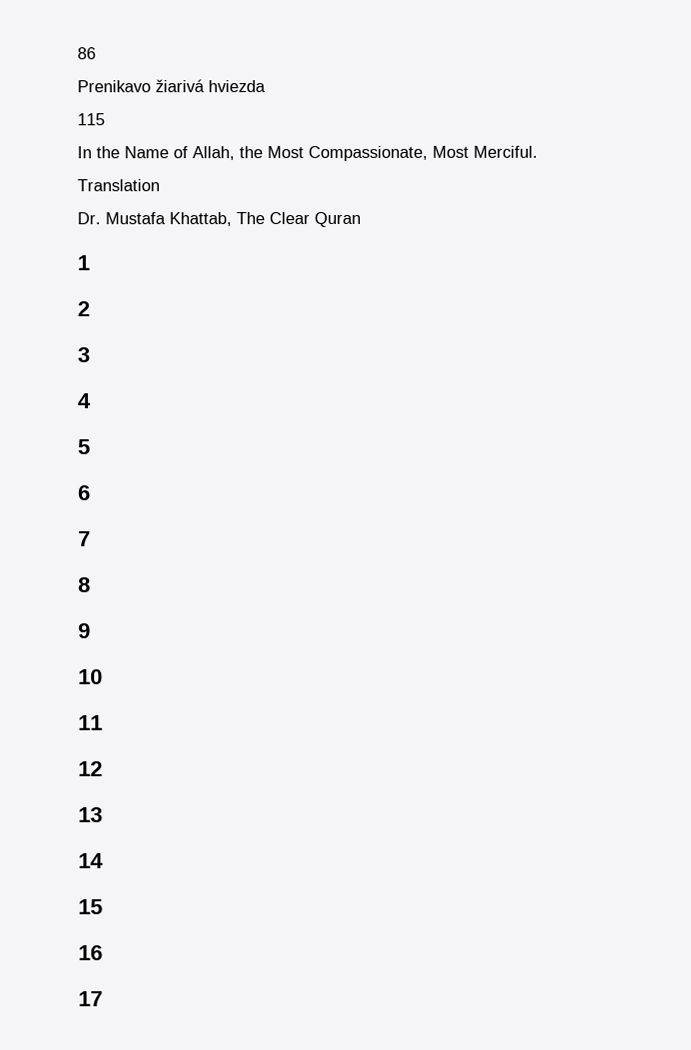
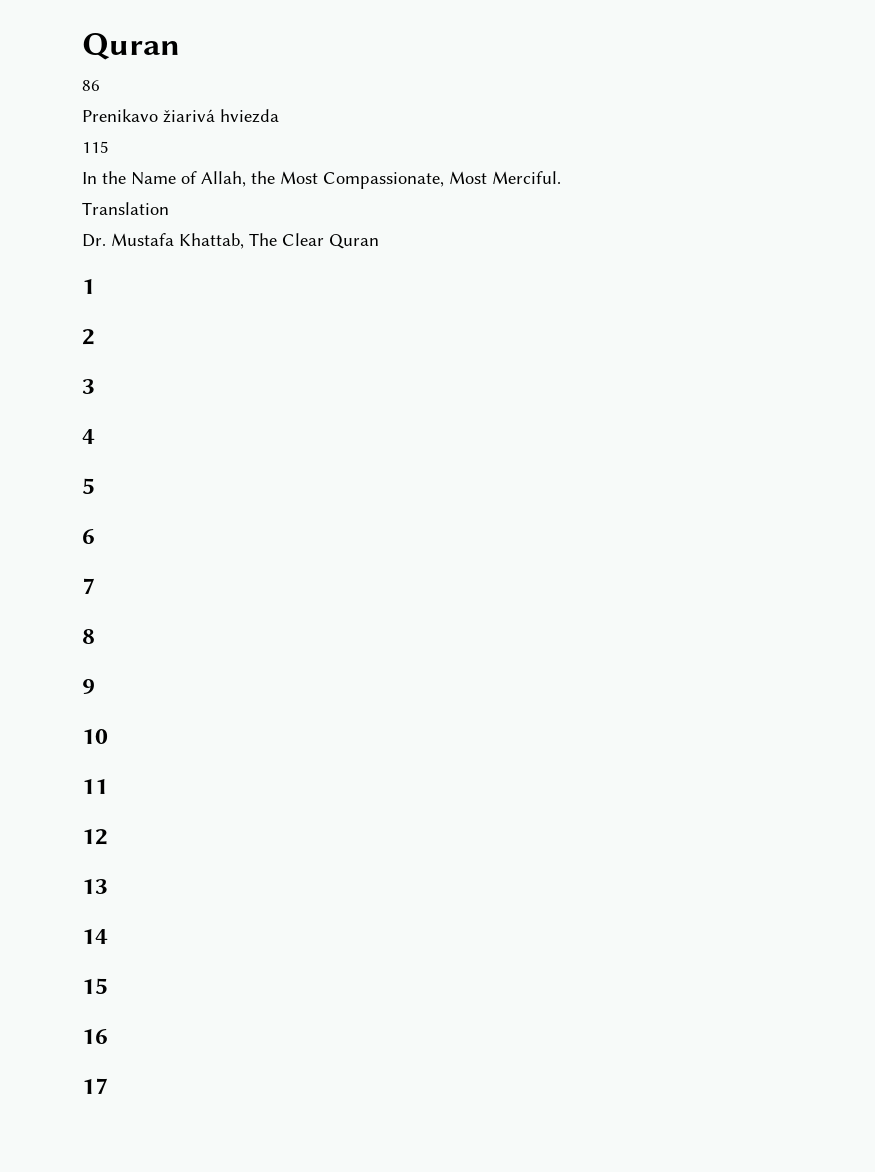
(77, 53) none -> [82,33,180,60] Quran //

